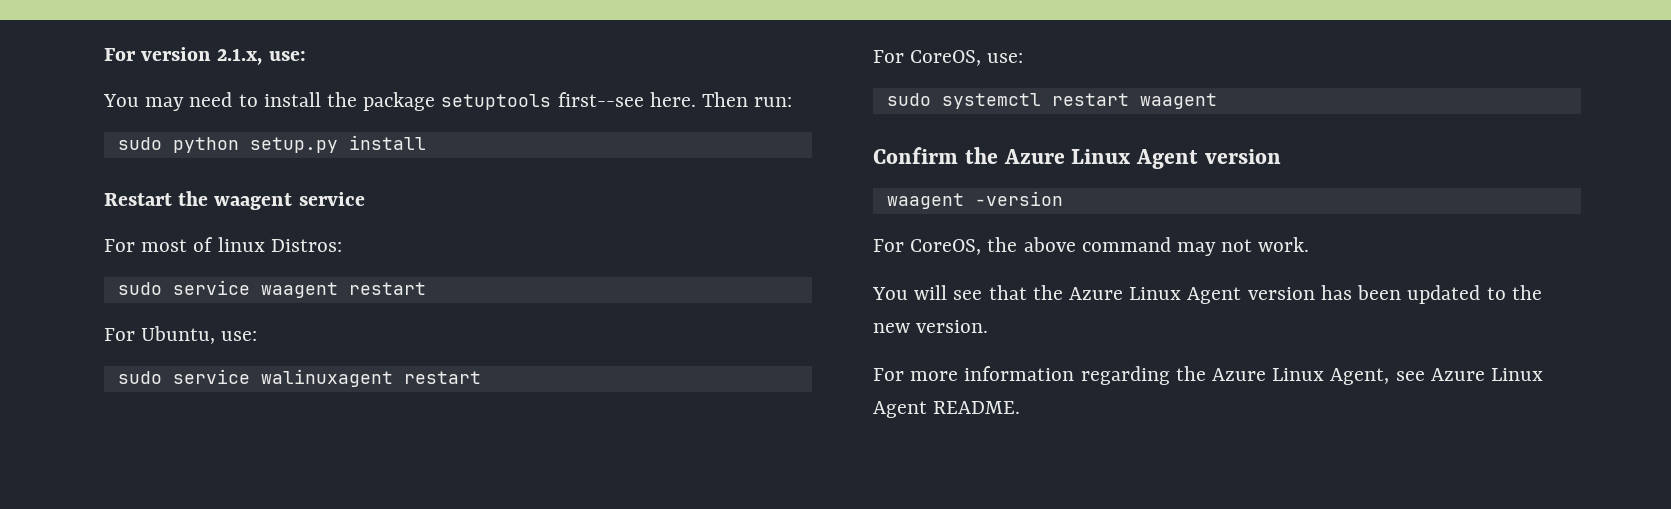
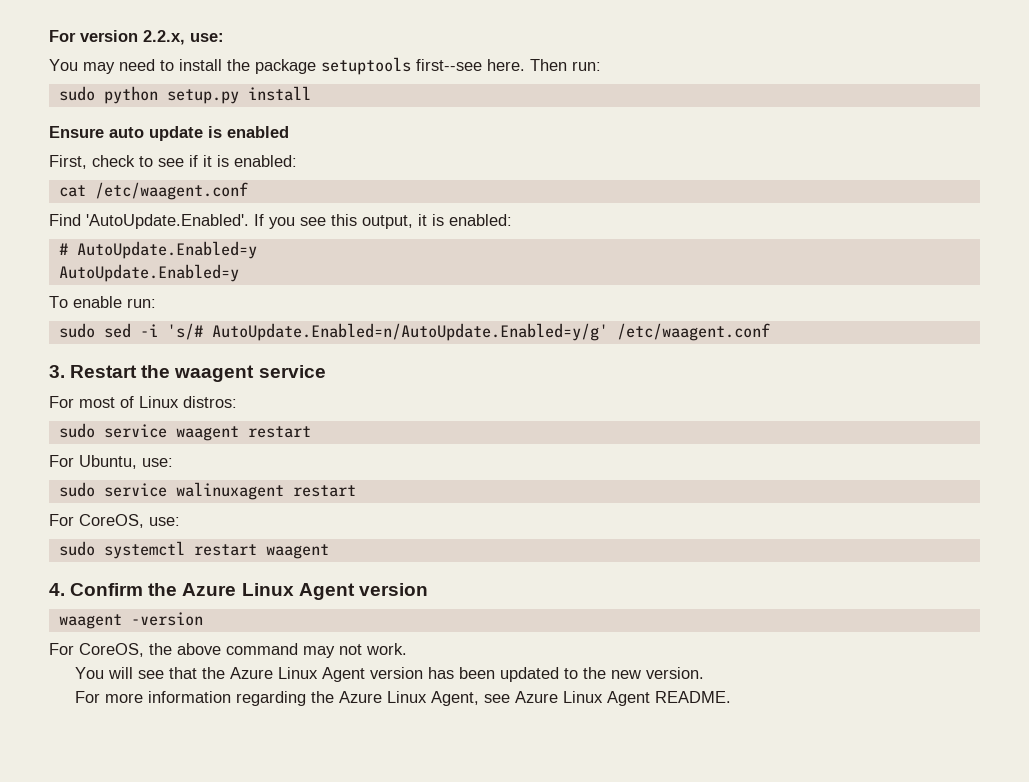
[217,48,263,65] 2.1.x, -> [143,30,185,45] 2.2.x,
(426, 142) none -> [49,126,289,141] [49,155,297,169] [58,182,248,200] [49,214,512,229] [58,241,257,259] [58,264,239,282] [49,296,156,308] [58,323,770,341] [49,365,65,378] Ensure auto update is enabled // First, check to see if it is enabled: // cat /etc/waagent.conf // Find 'AutoUpdate.Enabled'. If you see this output, it is enabled: // # AutoUpdate.Enabled=y // AutoUpdate.Enabled=y // To enable run: // sudo sed -i 's/# AutoUpdate.Enabled=n/AutoUpdate.Enabled=y/g' /etc/waagent.conf // 3.
[217,237,342,252] linux Distros: -> [139,396,237,408] Linux distros:
(1217, 101) none -> [49,583,65,596] 4.

